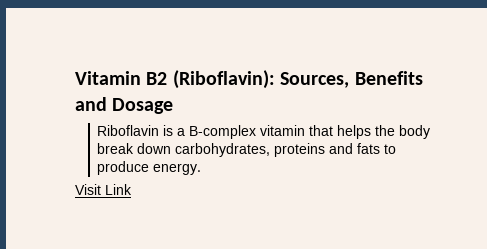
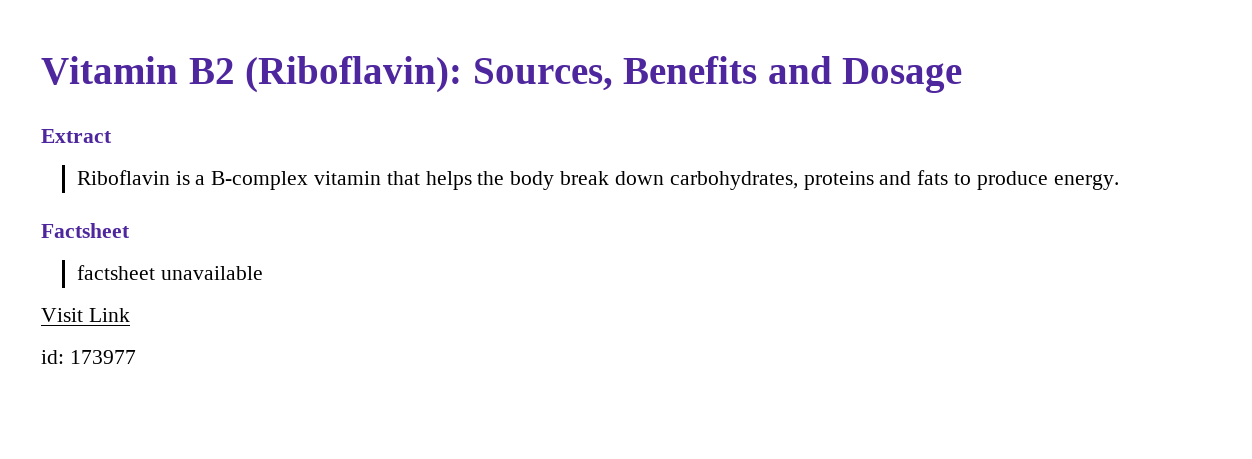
(174, 106) none -> [41,129,112,143] // Extract
(202, 169) none -> [41,223,130,238] [76,265,263,280] // Factsheet // factsheet unavailable
(132, 189) none -> [41,350,136,364] // id: 173977

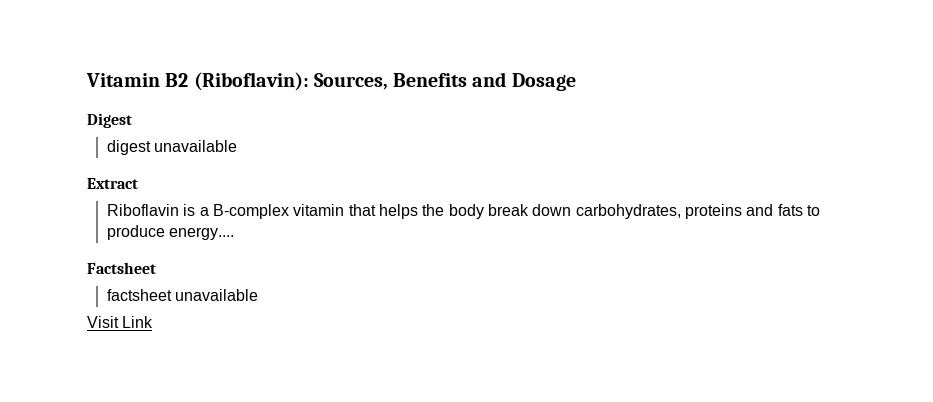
(963, 75) none -> [87,113,132,128] [107,140,238,155] // Digest // digest unavailable
[1053,174,1119,190] energy. -> [169,227,235,240] energy....
[41,350,136,364] // id: 173977 -> (154, 322) none

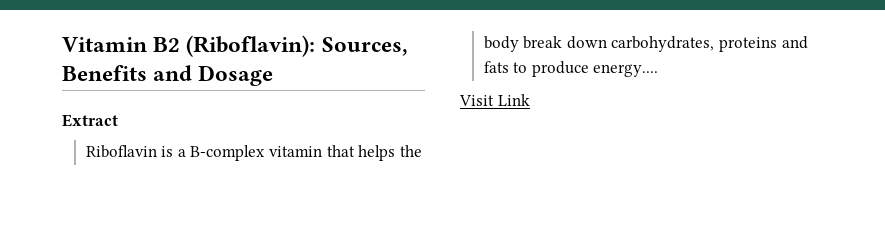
[87,113,132,128] [107,140,238,155] // Digest // digest unavailable -> (274, 75) none
[87,262,156,274] [107,289,259,301] // Factsheet // factsheet unavailable -> (659, 70) none

